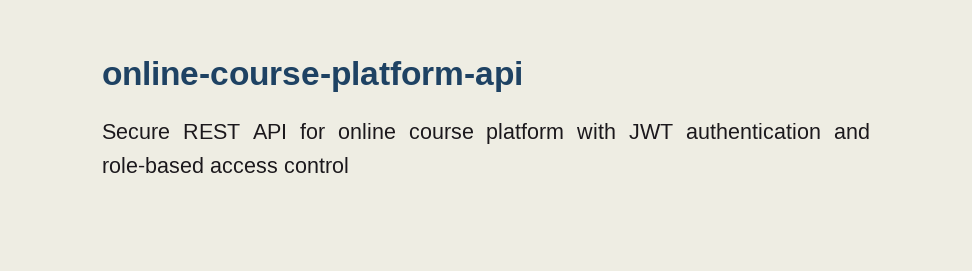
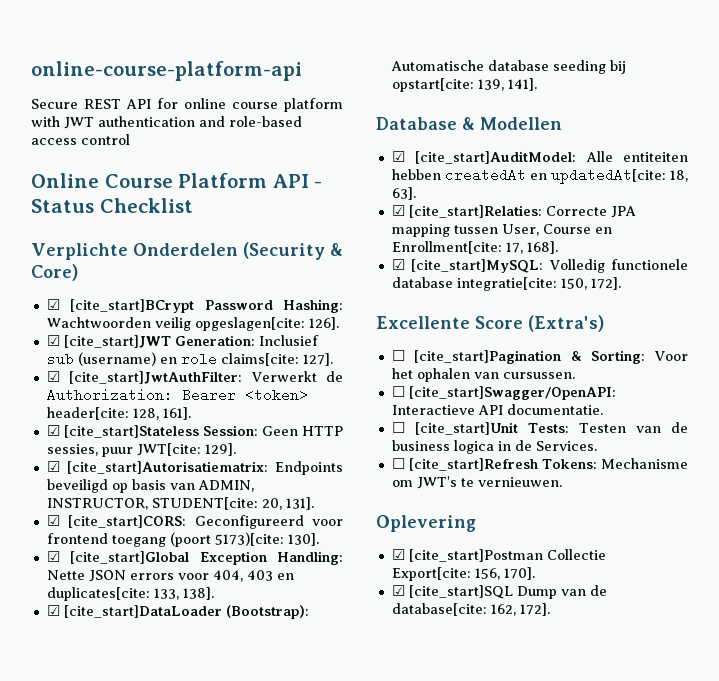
(349, 165) none -> [31,173,323,188] [31,198,193,213] [31,242,343,260] [31,264,78,281] [46,299,343,313] [46,317,339,331] [46,335,319,348] [46,352,333,366] [46,371,343,384] [46,388,308,402] [46,407,191,420] [46,425,343,438] [46,443,236,457] [46,461,343,475] [46,479,254,493] [46,497,314,510] [46,515,343,529] [46,532,319,547] [46,551,343,565] [46,570,294,582] [46,587,214,601] [46,605,309,619] [390,60,626,74] [391,78,537,92] [376,117,562,130] [391,151,688,164] [391,168,688,184] [391,187,416,200] [391,205,636,218] [391,224,612,237] [391,241,558,254] [391,259,688,273] [391,277,621,291] [376,315,604,332] [391,350,688,364] [391,368,575,382] [391,386,616,400] [391,404,603,415] [391,422,688,435] [391,440,597,454] [391,458,688,471] [391,476,562,489] [376,515,476,532] [391,549,606,562] [391,567,535,581] [391,585,607,599] [391,603,550,616] // Online Course Platform API - Status Checklist // Verplichte Onderdelen (Security & Core) // ☑ [cite_start]BCrypt Password Hashing: Wachtwoorden veilig opgeslagen[cite: 126]. // ☑ [cite_start]JWT Generation: Inclusief sub (username) en role claims[cite: 127]. // ☑ [cite_start]JwtAuthFilter: Verwerkt de Authorization: Bearer <token> header[cite: 128, 161]. // ☑ [cite_start]Stateless Session: Geen HTTP sessies, puur JWT[cite: 129]. // ☑ [cite_start]Autorisatiematrix: Endpoints beveiligd op basis van ADMIN, INSTRUCTOR, STUDENT[cite: 20, 131]. // ☑ [cite_start]CORS: Geconfigureerd voor frontend toegang (poort 5173)[cite: 130]. // ☑ [cite_start]Global Exception Handling: Nette JSON errors voor 404, 403 en duplicates[cite: 133, 138]. // ☑ [cite_start]DataLoader (Bootstrap): Automatische database seeding bij opstart[cite: 139, 141]. // Database & Modellen // ☑ [cite_start]AuditModel: Alle entiteiten hebben createdAt en updatedAt[cite: 18, 63]. // ☑ [cite_start]Relaties: Correcte JPA mapping tussen User, Course en Enrollment[cite: 17, 168]. // ☑ [cite_start]MySQL: Volledig functionele database integratie[cite: 150, 172]. // Excellente Score (Extra's) // ☐ [cite_start]Pagination & Sorting: Voor het ophalen van cursussen. // ☐ [cite_start]Swagger/OpenAPI: Interactieve API documentatie. // ☐ [cite_start]Unit Tests: Testen van de business logica in de Services. // ☐ [cite_start]Refresh Tokens: Mechanisme om JWT's te vernieuwen. // Oplevering // ☑ [cite_start]Postman Collectie Export[cite: 156, 170]. // ☑ [cite_start]SQL Dump van de database[cite: 162, 172].

